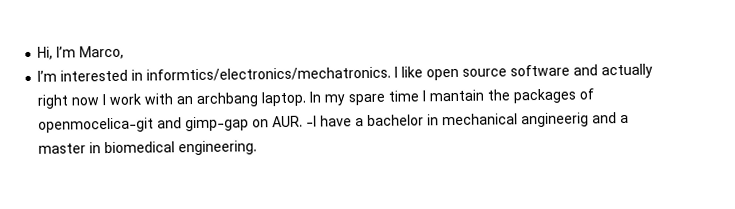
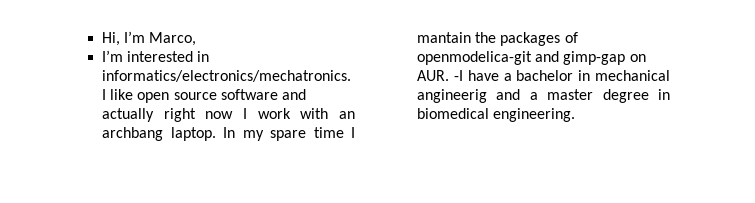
[146,66,392,82] informtics/electronics/mechatronics. -> [102,70,352,82] informatics/electronics/mechatronics.
[38,117,155,133] openmocelica-git -> [417,51,533,65] openmodelica-git
(87, 148) none -> [602,89,649,103] degree

